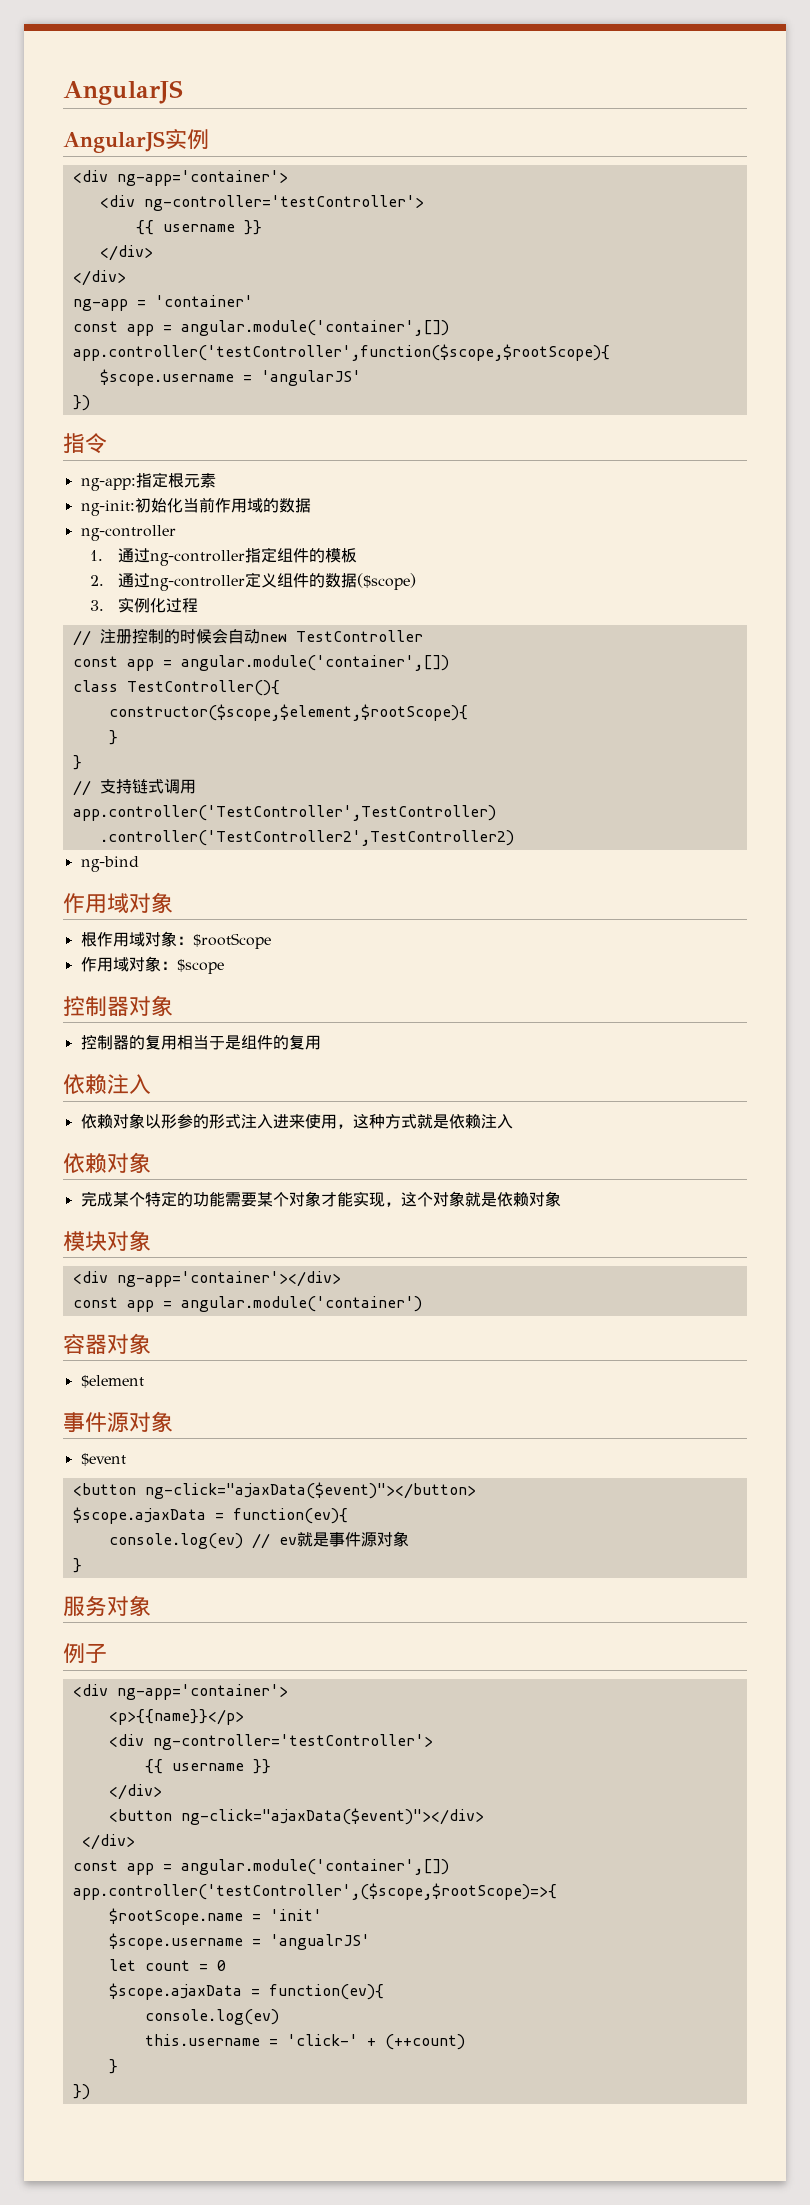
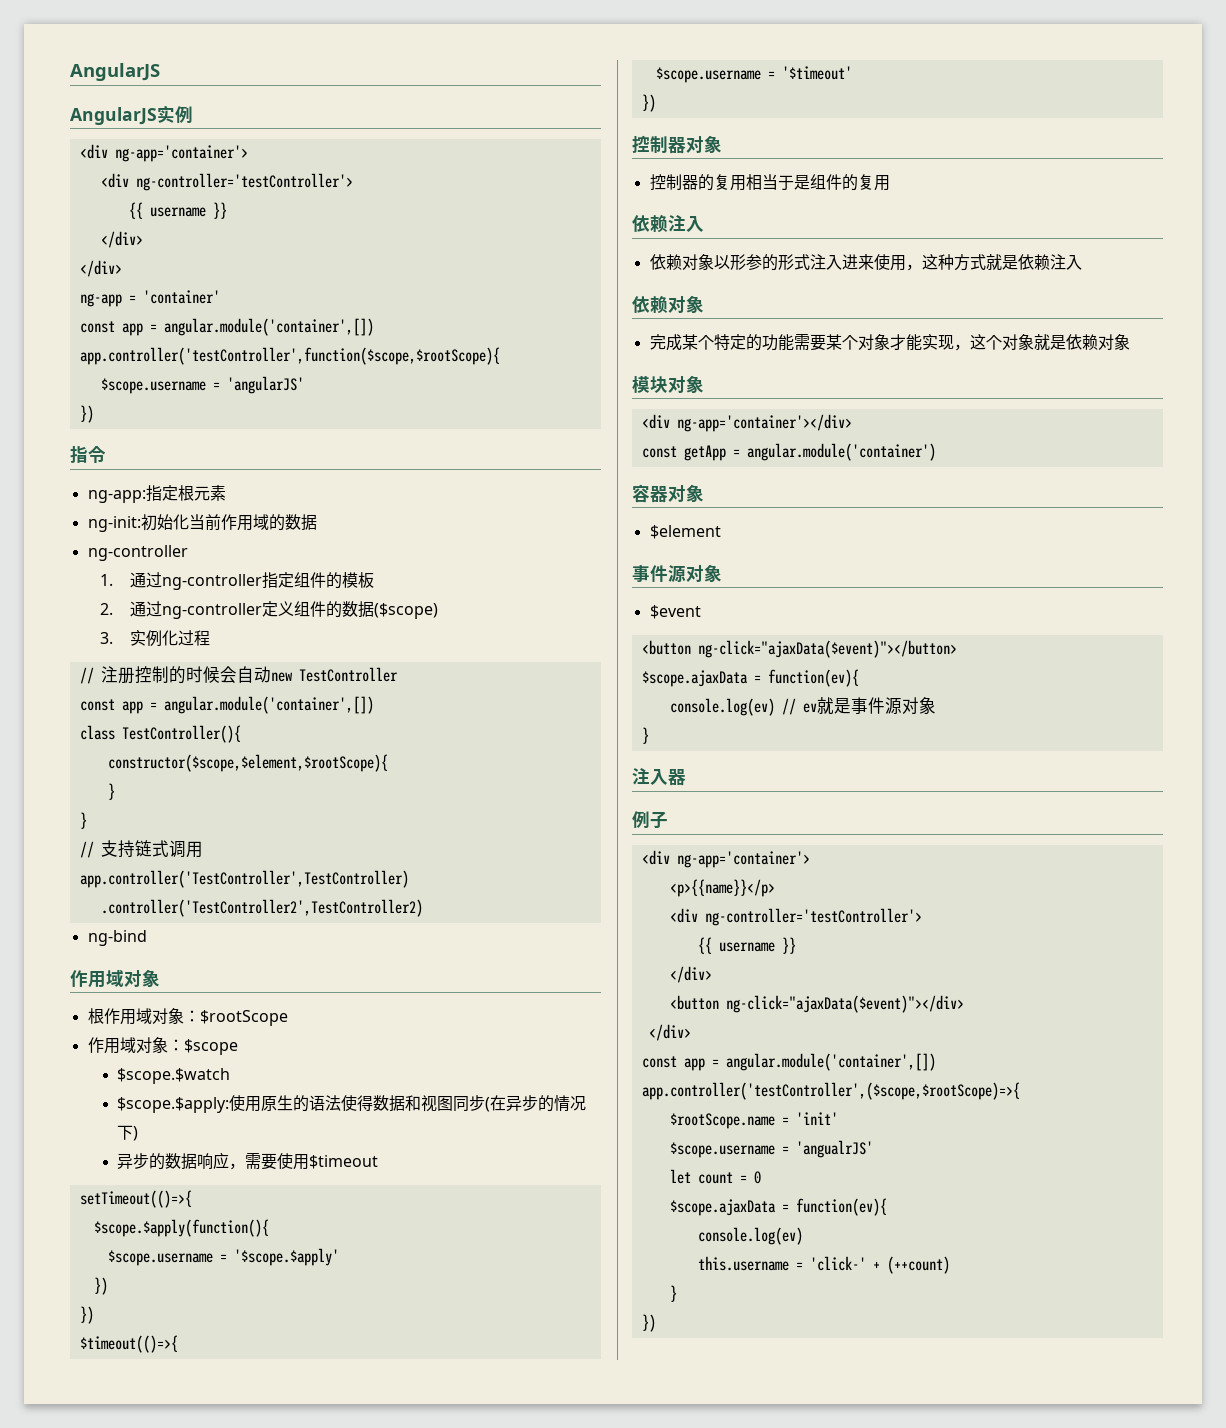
(224, 966) none -> [117,1068,231,1084] [117,1095,587,1113] [117,1125,139,1141] [117,1152,379,1170] [79,1190,192,1208] [93,1219,269,1237] [107,1248,339,1266] [93,1277,108,1295] [79,1306,94,1324] [79,1335,178,1353] [655,66,852,83] [641,94,656,112] // $scope.$watch // $scope.$apply:使用原生的语法使得数据和视图同步(在异步的情况下) // 异步的数据响应，需要使用$timeout // setTimeout(()=>{ // $scope.$apply(function(){ // $scope.username = '$scope.$apply' // }) // }) // $timeout(()=>{ // $scope.username = '$timeout' // })
[126,1300,154,1312] app -> [683,445,726,461] getApp
[63,1595,151,1617] 服务对象 -> [632,768,686,786] 注入器

